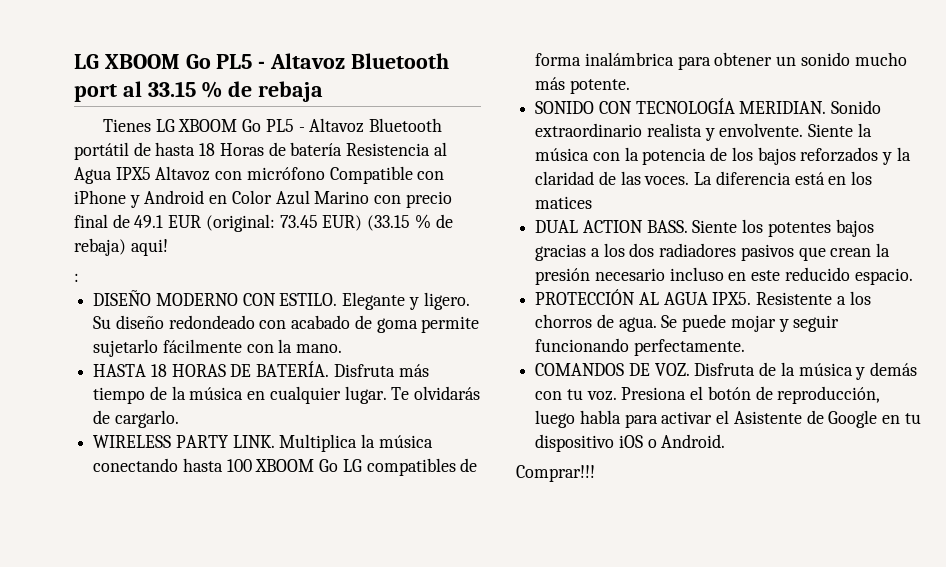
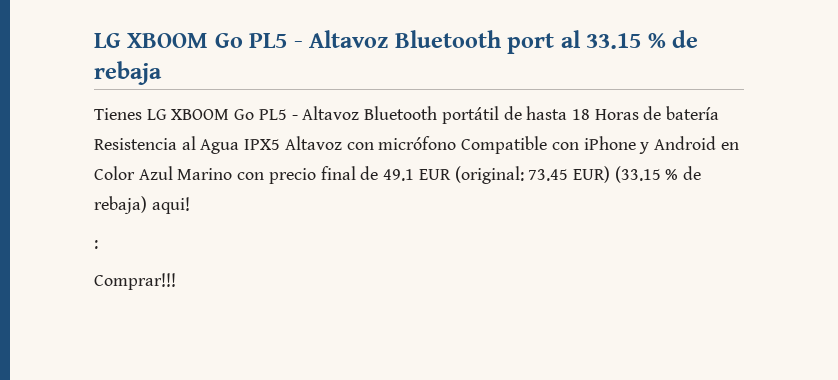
[93,290,470,310] [93,315,480,333] [93,339,343,357] [93,361,429,377] [93,386,481,404] [93,410,179,428] [93,434,433,452] [93,458,478,476] [535,52,907,70] [535,77,630,94] [535,98,882,114] [535,123,872,141] [535,147,911,165] [535,171,873,185] [535,196,593,209] [535,219,874,237] [535,243,891,261] [535,267,913,285] [535,289,871,305] [535,314,840,332] [535,338,745,356] [535,362,918,380] [535,386,881,404] [535,410,921,428] [535,434,726,452] // DISEÑO MODERNO CON ESTILO. Elegante y ligero. Su diseño redondeado con acabado de goma permite sujetarlo fácilmente con la mano. // HASTA 18 HORAS DE BATERÍA. Disfruta más tiempo de la música en cualquier lugar. Te olvidarás de cargarlo. // WIRELESS PARTY LINK. Multiplica la música conectando hasta 100 XBOOM Go LG compatibles de forma inalámbrica para obtener un sonido mucho más potente. // SONIDO CON TECNOLOGÍA MERIDIAN. Sonido extraordinario realista y envolvente. Siente la música con la potencia de los bajos reforzados y la claridad de las voces. La diferencia está en los matices // DUAL ACTION BASS. Siente los potentes bajos gracias a los dos radiadores pasivos que crean la presión necesario incluso en este reducido espacio. // PROTECCIÓN AL AGUA IPX5. Resistente a los chorros de agua. Se puede mojar y seguir funcionando perfectamente. // COMANDOS DE VOZ. Disfruta de la música y demás con tu voz. Presiona el botón de reproducción, luego habla para activar el Asistente de Google en tu dispositivo iOS o Android. -> (98, 244) none

